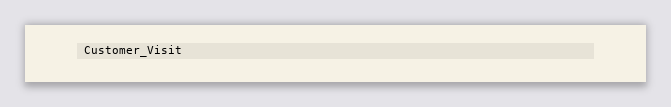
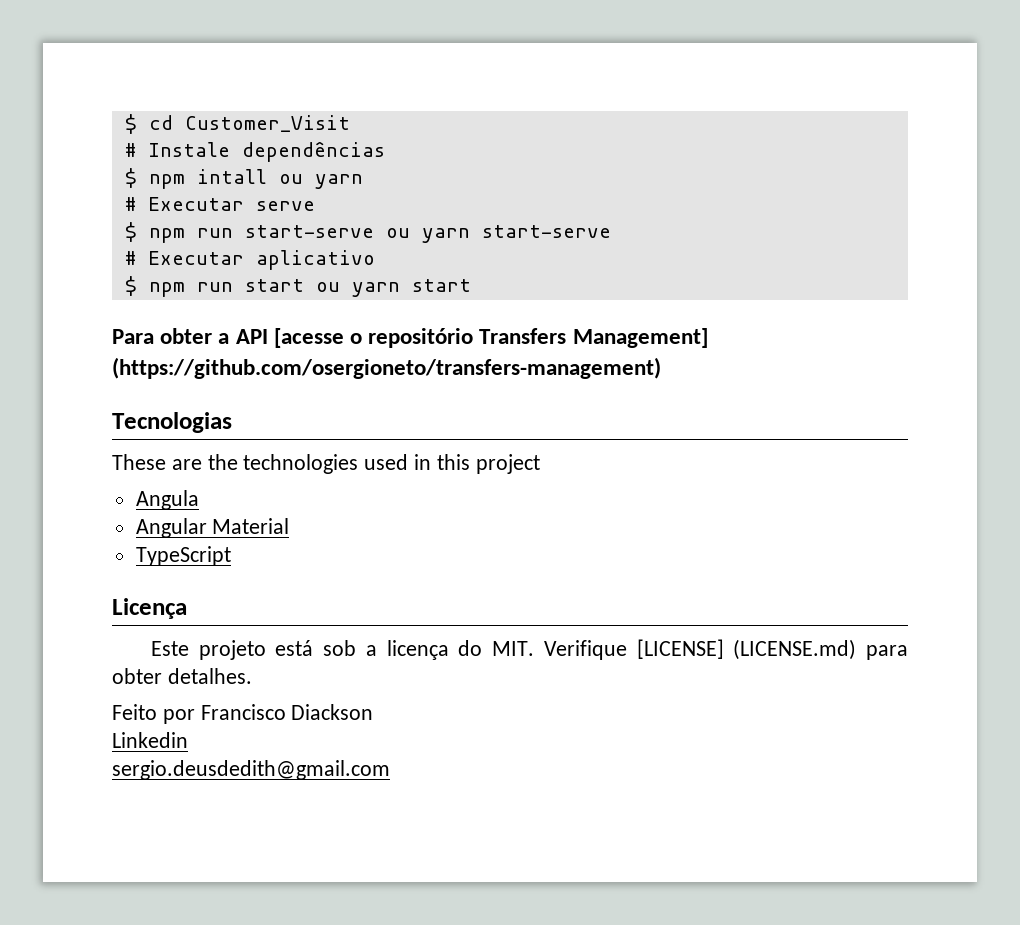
(83, 51) none -> [124,114,173,134] $ cd
(182, 51) none -> [124,142,385,162] [124,168,363,189] [124,197,315,211] [124,222,611,243] [124,250,375,270] [124,276,471,297] [112,328,708,348] [112,357,661,379] [112,412,232,433] [112,454,540,474] [135,490,199,510] [135,518,290,538] [135,546,231,566] [112,598,187,619] [150,639,908,660] [112,668,252,684] [112,704,374,724] [112,732,188,748] [112,760,390,780] // # Instale dependências // $ npm intall ou yarn // # Executar serve // $ npm run start-serve ou yarn start-serve // # Executar aplicativo // $ npm run start ou yarn start // Para obter a API [acesse o repositório Transfers Management] (https://github.com/osergioneto/transfers-management) // Tecnologias // These are the technologies used in this project // Angula // Angular Material // TypeScript // Licença // Este projeto está sob a licença do MIT. Verifique [LICENSE] (LICENSE.md) para obter detalhes. // Feito por Francisco Diackson // Linkedin // sergio.deusdedith@gmail.com

